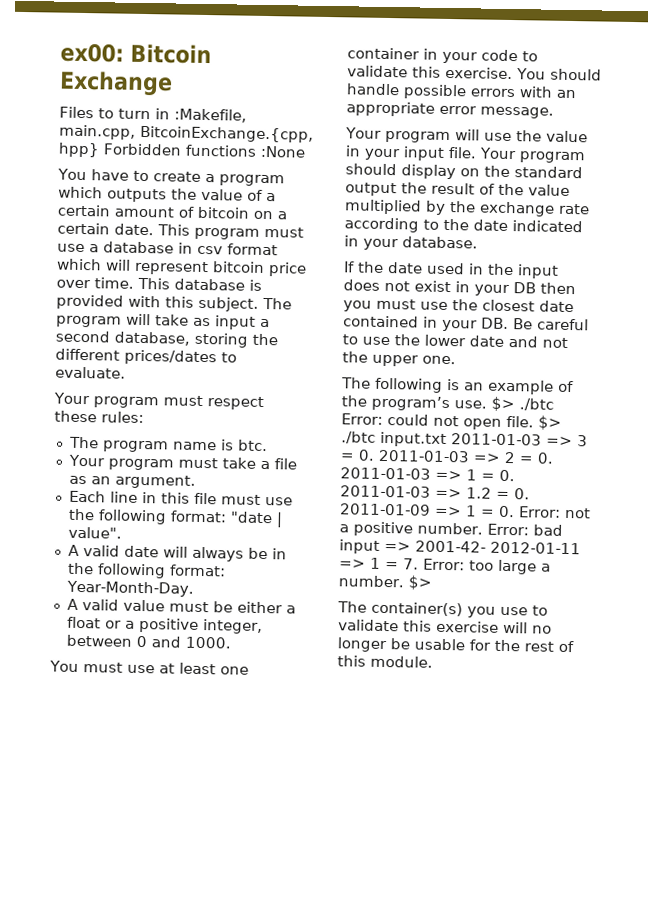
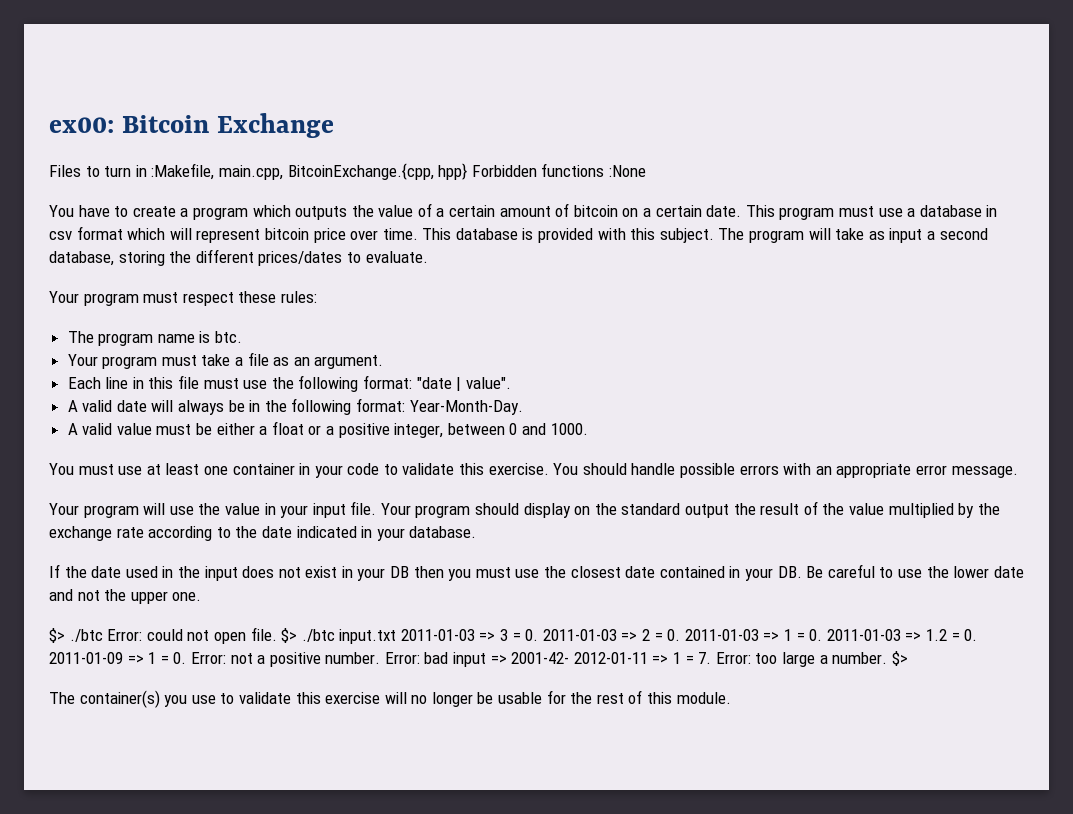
[341,377,574,395] [341,395,487,412] The following is an example of the program’s use. -> (202, 596) none

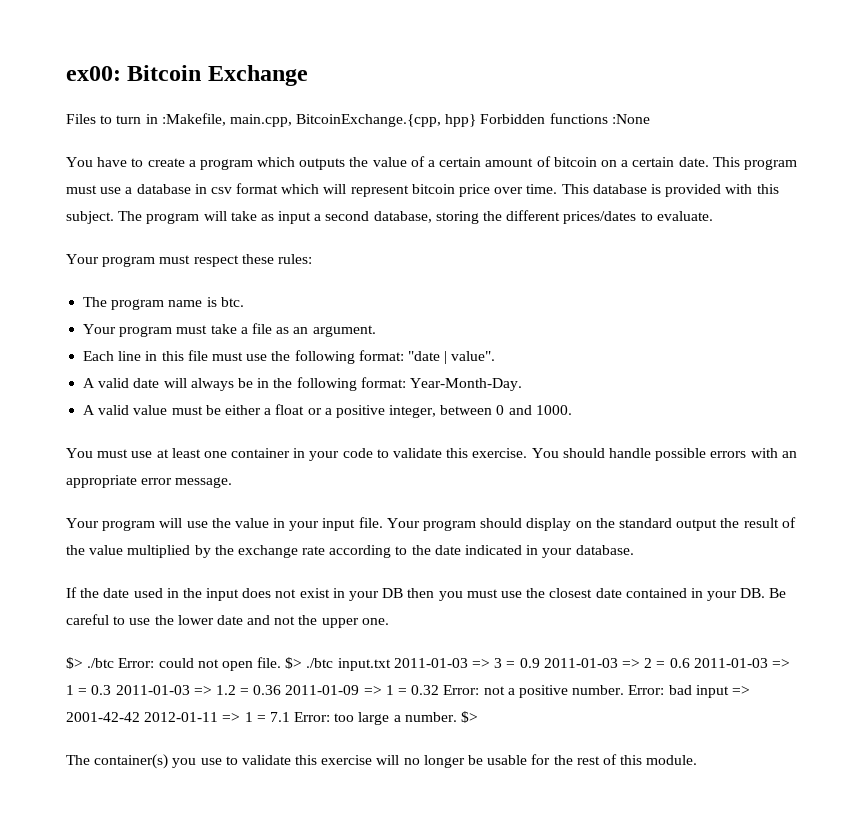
[525,629,539,641] 0. -> [519,658,540,668] 0.9
[667,629,681,641] 0. -> [669,658,690,668] 0.6
[809,629,823,641] 0. -> [91,685,112,695] 0.3
[964,629,978,641] 0. -> [253,685,282,695] 0.36
[173,652,187,664] 0. -> [411,685,440,695] 0.32
[511,652,570,664] 2001-42- -> [66,712,140,722] 2001-42-42
[698,652,712,664] 7. -> [269,712,290,722] 7.1

